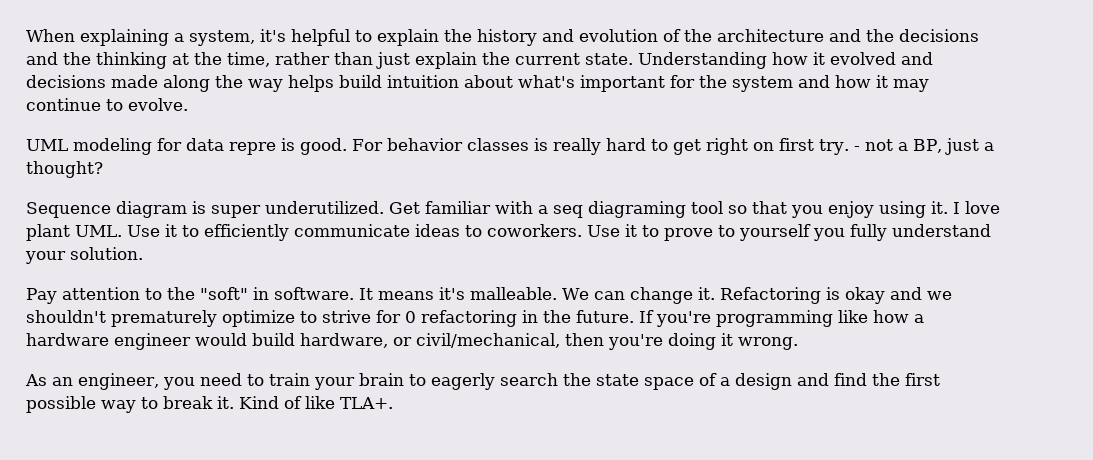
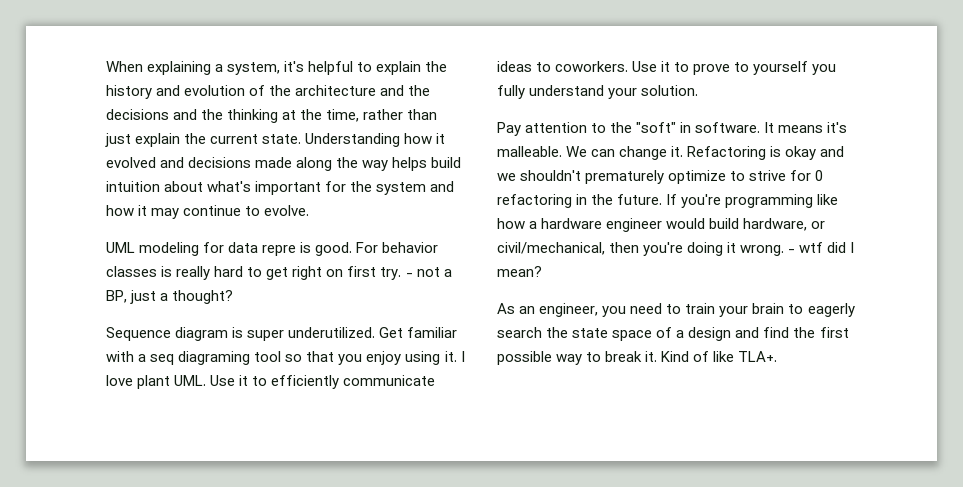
(798, 343) none -> [788,242,855,253] [497,266,542,277] - wtf did I mean?

